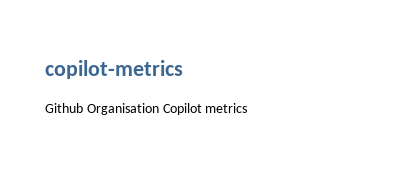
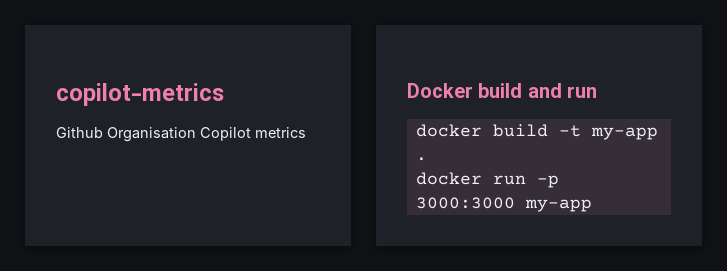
(248, 108) none -> [407,83,598,98] [415,124,658,140] [415,157,427,161] [415,172,559,188] [415,197,592,212] // Docker build and run // docker build -t my-app . // docker run -p 3000:3000 my-app

